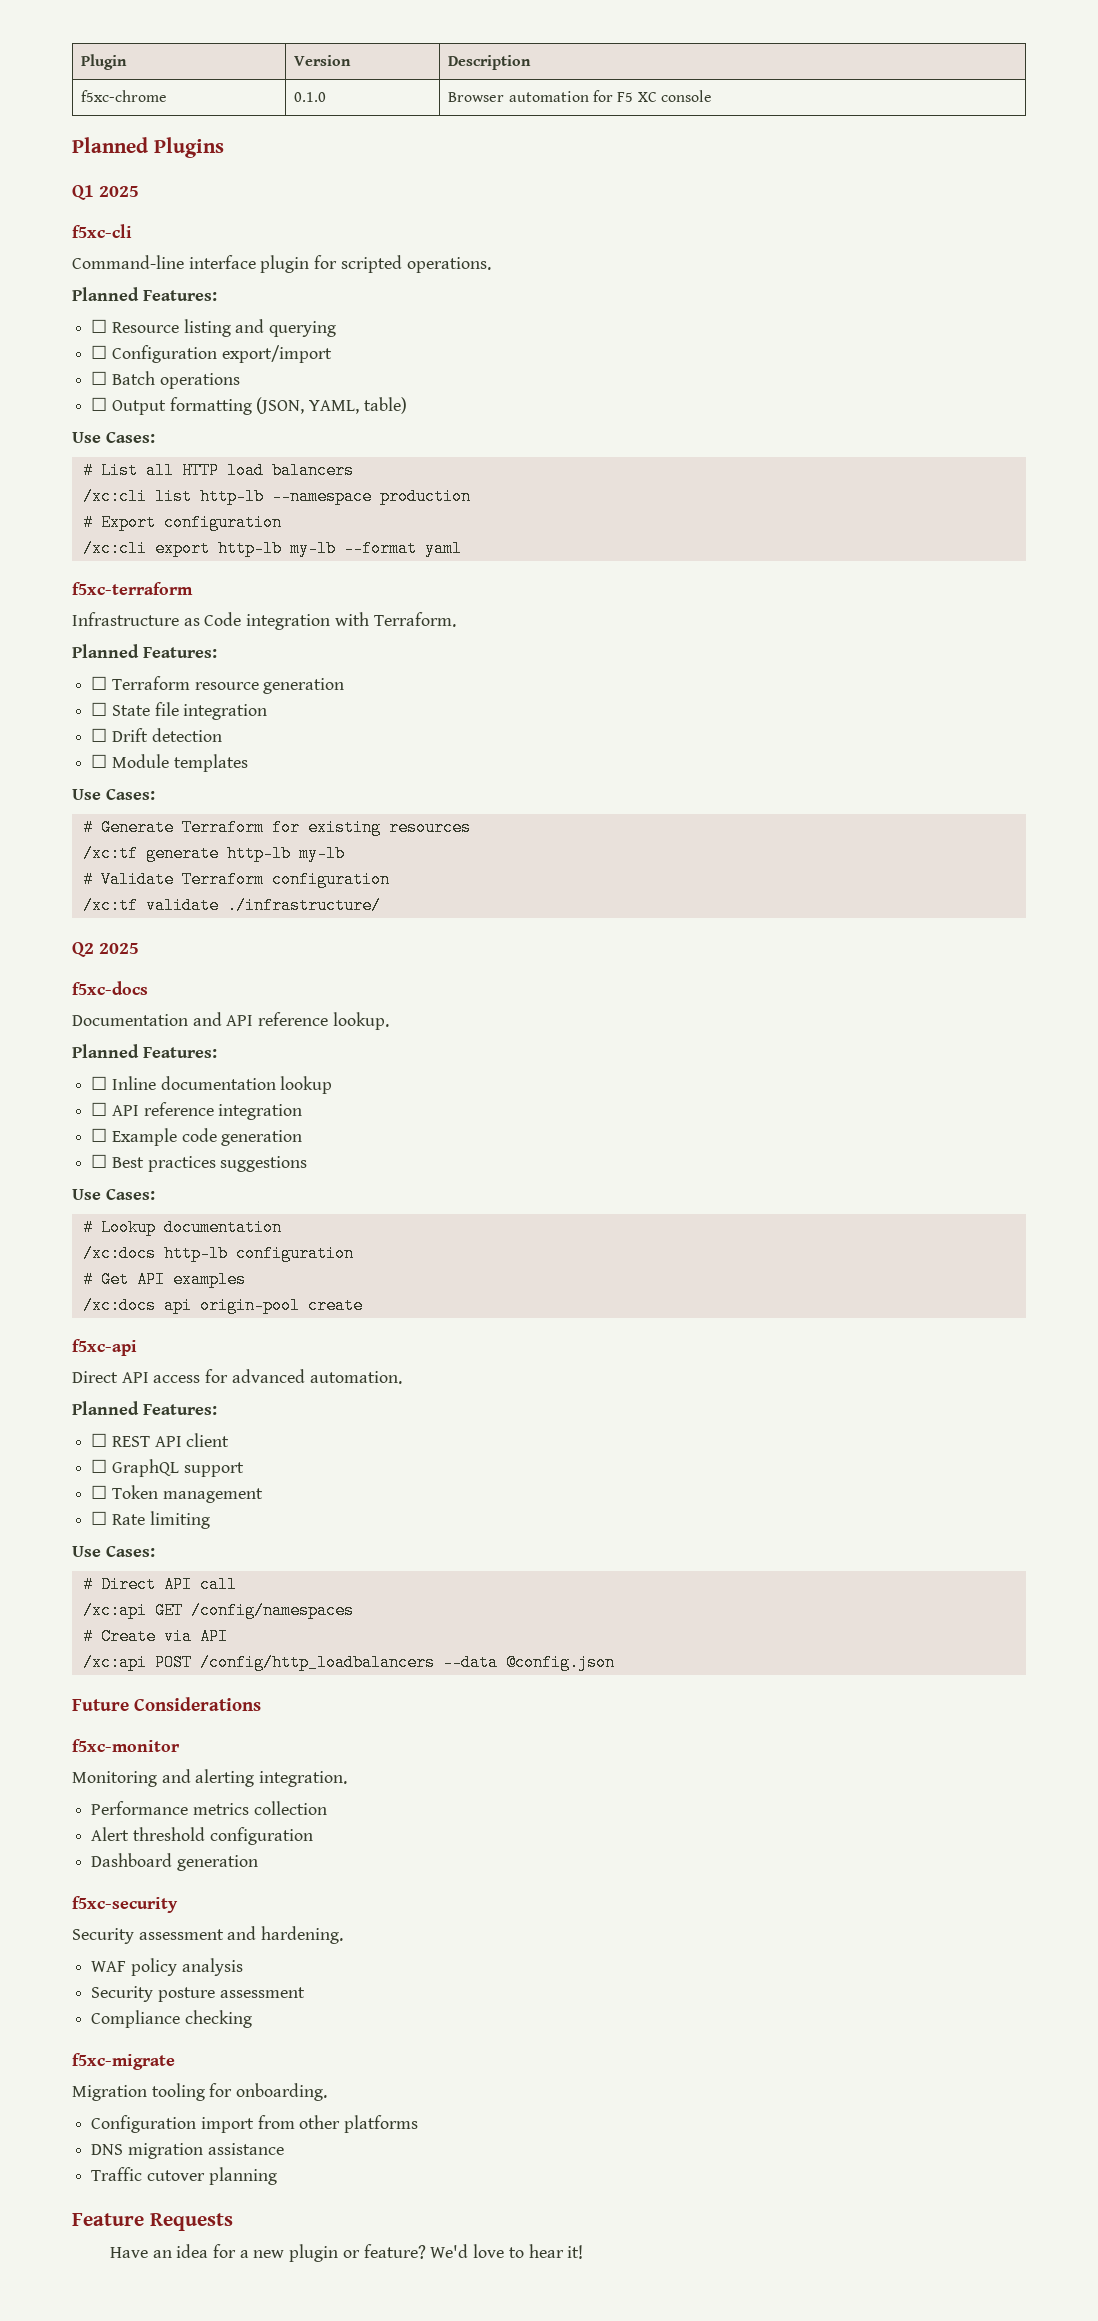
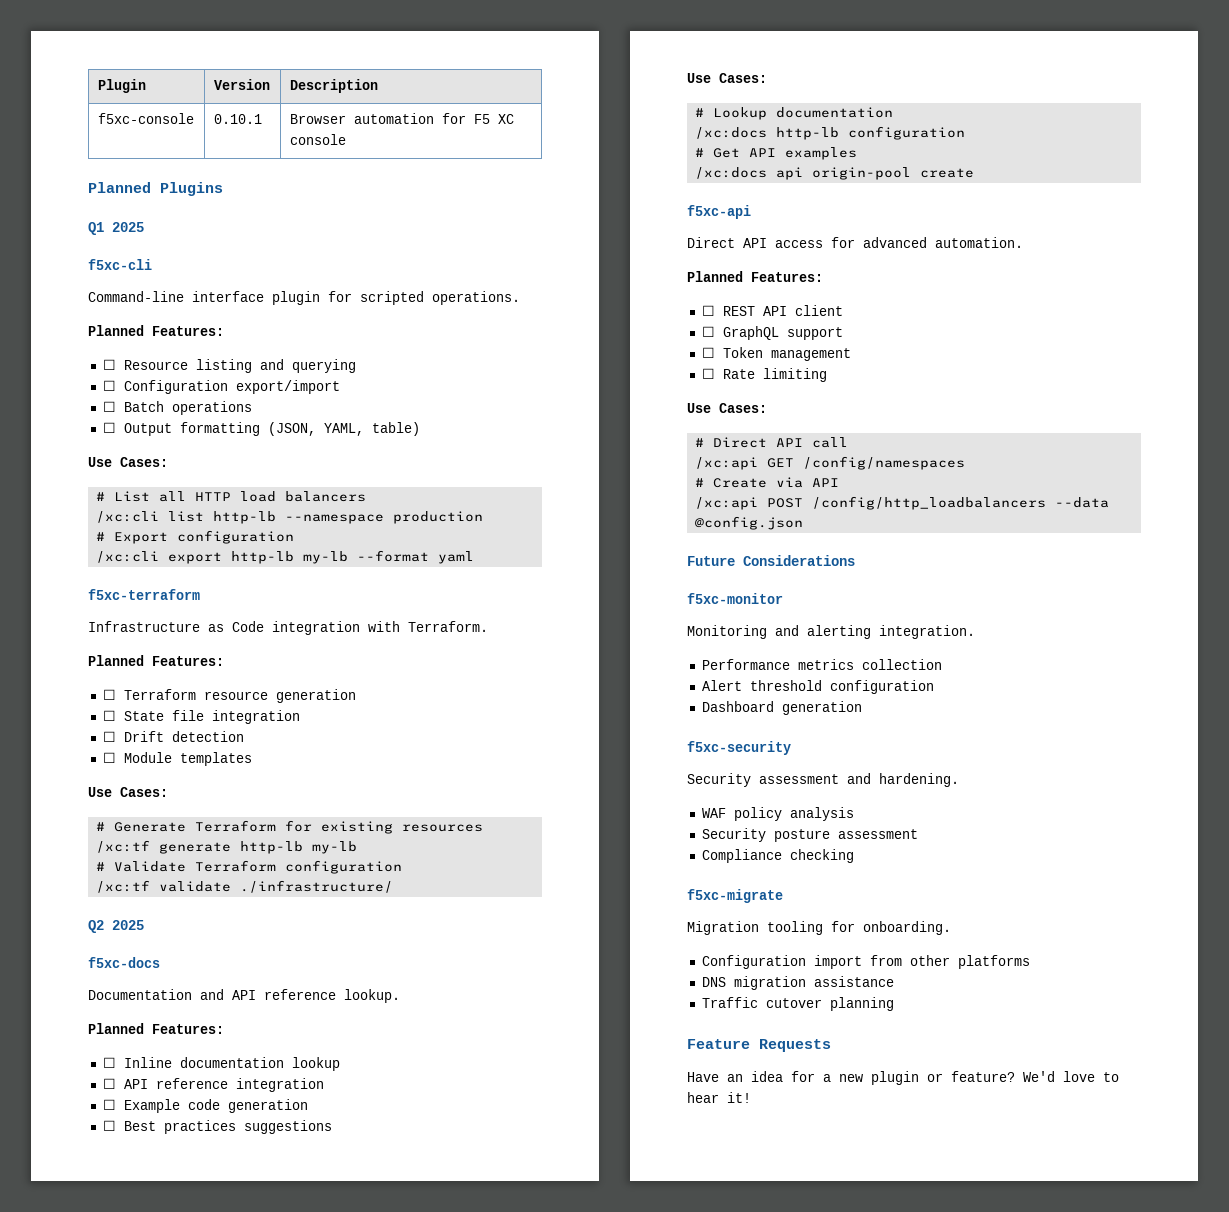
[81,90,168,102] [294,92,327,102] f5xc-chrome | 0.1.0 -> [97,113,194,124] [213,114,262,124] f5xc-console | 0.10.1

